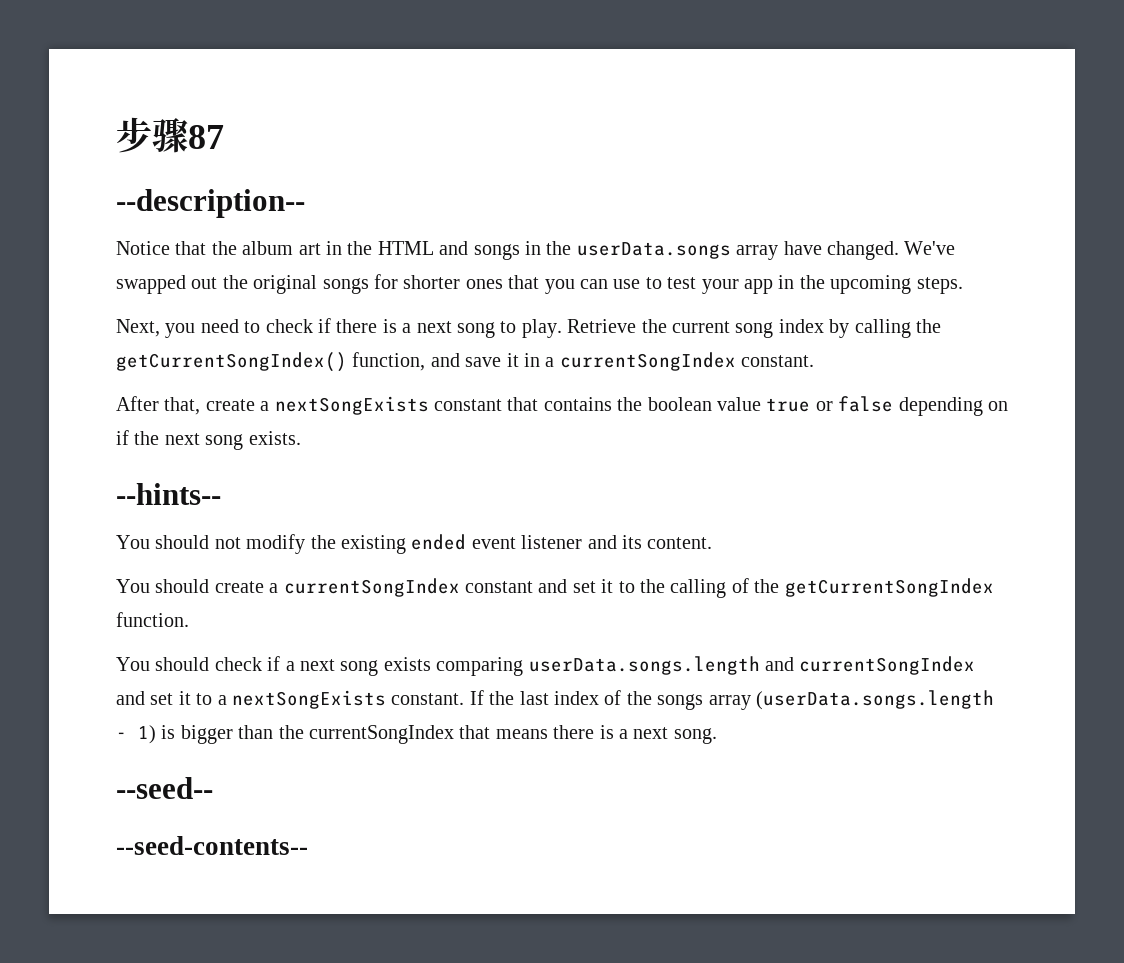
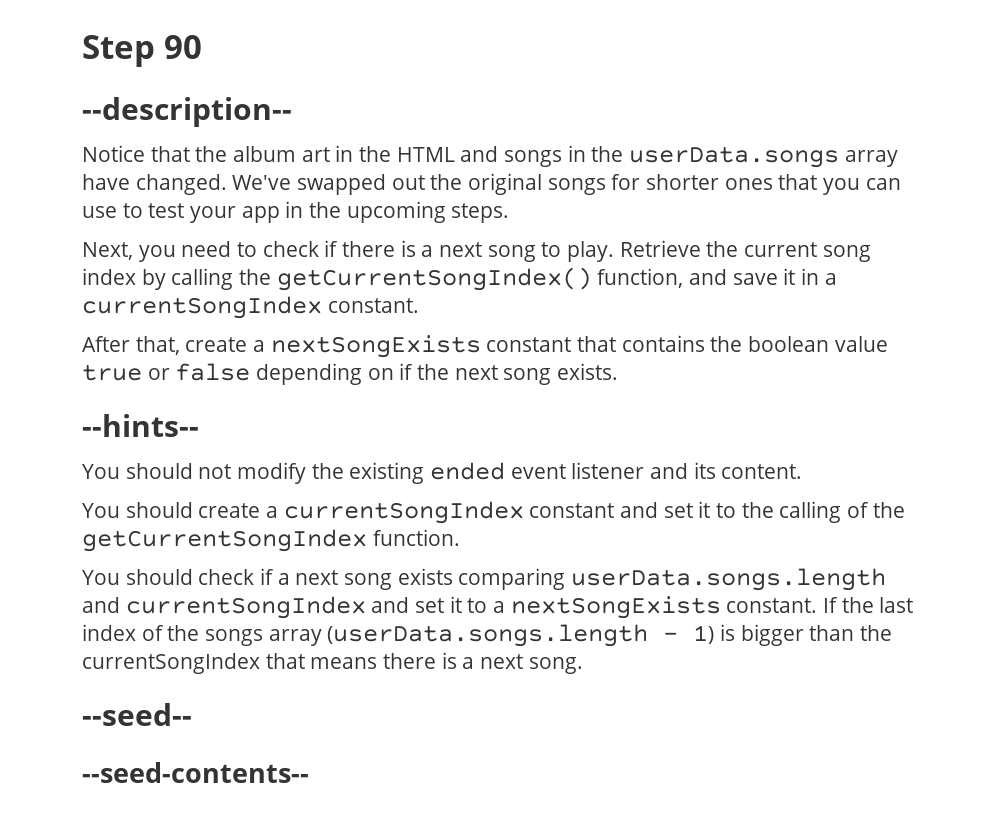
[116,117,224,153] 步骤87 -> [82,35,202,67] Step 90

